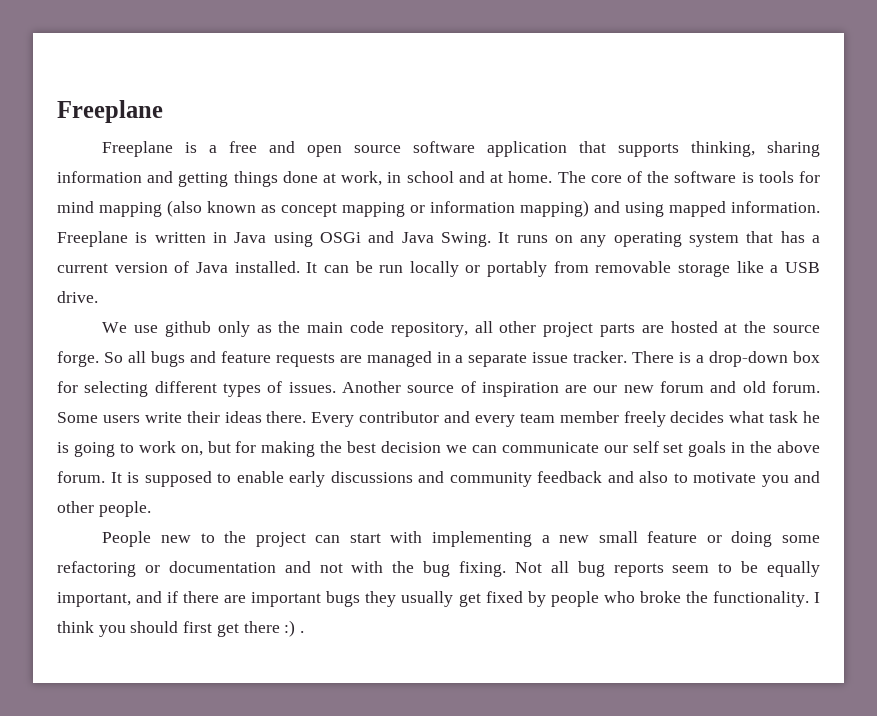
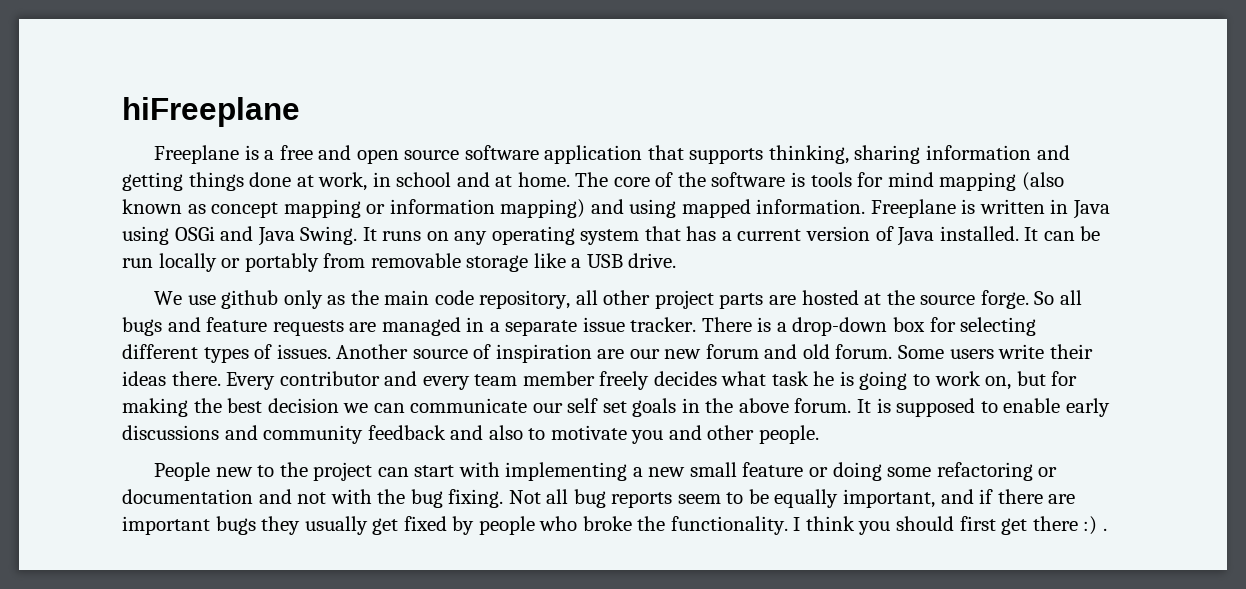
[57,100,163,123] Freeplane -> [122,97,300,127] hiFreeplane

